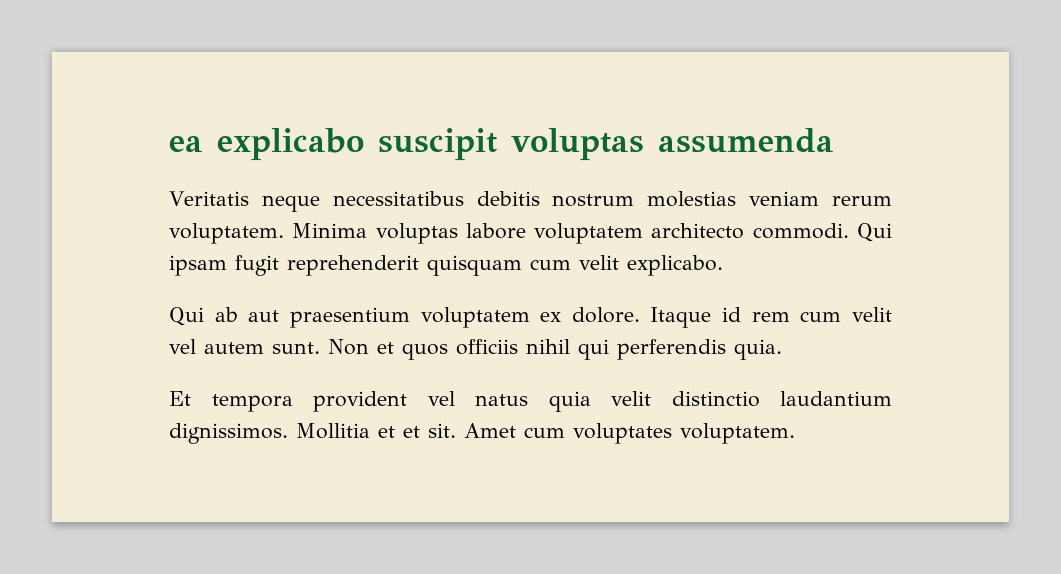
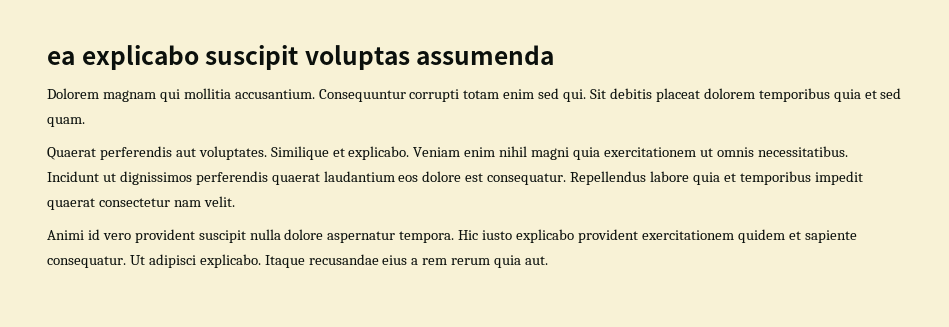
[169,191,892,212] [169,223,892,244] [169,255,723,276] [169,307,892,328] [169,339,782,360] [169,391,892,412] [169,423,795,444] Veritatis neque necessitatibus debitis nostrum molestias veniam rerum voluptatem. Minima voluptas labore voluptatem architecto commodi. Qui ipsam fugit reprehenderit quisquam cum velit explicabo. // Qui ab aut praesentium voluptatem ex dolore. Itaque id rem cum velit vel autem sunt. Non et quos officiis nihil qui perferendis quia. // Et tempora provident vel natus quia velit distinctio laudantium dignissimos. Mollitia et et sit. Amet cum voluptates voluptatem. -> [47,88,902,102] [47,117,85,127] [47,146,848,160] [47,171,863,185] [47,196,235,210] [47,229,857,243] [47,254,549,268] Dolorem magnam qui mollitia accusantium. Consequuntur corrupti totam enim sed qui. Sit debitis placeat dolorem temporibus quia et sed quam. // Quaerat perferendis aut voluptates. Similique et explicabo. Veniam enim nihil magni quia exercitationem ut omnis necessitatibus. Incidunt ut dignissimos perferendis quaerat laudantium eos dolore est consequatur. Repellendus labore quia et temporibus impedit quaerat consectetur nam velit. // Animi id vero provident suscipit nulla dolore aspernatur tempora. Hic iusto explicabo provident exercitationem quidem et sapiente consequatur. Ut adipisci explicabo. Itaque recusandae eius a rem rerum quia aut.

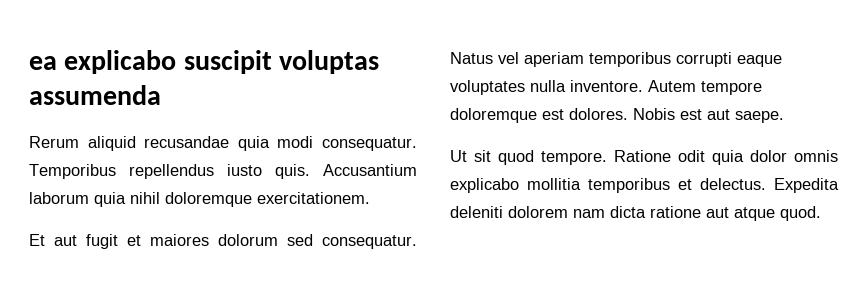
[47,88,902,102] [47,117,85,127] [47,146,848,160] [47,171,863,185] [47,196,235,210] [47,229,857,243] [47,254,549,268] Dolorem magnam qui mollitia accusantium. Consequuntur corrupti totam enim sed qui. Sit debitis placeat dolorem temporibus quia et sed quam. // Quaerat perferendis aut voluptates. Similique et explicabo. Veniam enim nihil magni quia exercitationem ut omnis necessitatibus. Incidunt ut dignissimos perferendis quaerat laudantium eos dolore est consequatur. Repellendus labore quia et temporibus impedit quaerat consectetur nam velit. // Animi id vero provident suscipit nulla dolore aspernatur tempora. Hic iusto explicabo provident exercitationem quidem et sapiente consequatur. Ut adipisci explicabo. Itaque recusandae eius a rem rerum quia aut. -> [29,136,417,151] [29,164,417,179] [29,192,370,207] [29,234,417,249] [450,52,782,67] [450,80,762,95] [450,108,784,123] [450,150,838,165] [450,178,839,193] [450,206,821,221] Rerum aliquid recusandae quia modi consequatur. Temporibus repellendus iusto quis. Accusantium laborum quia nihil doloremque exercitationem. // Et aut fugit et maiores dolorum sed consequatur. Natus vel aperiam temporibus corrupti eaque voluptates nulla inventore. Autem tempore doloremque est dolores. Nobis est aut saepe. // Ut sit quod tempore. Ratione odit quia dolor omnis explicabo mollitia temporibus et delectus. Expedita deleniti dolorem nam dicta ratione aut atque quod.

